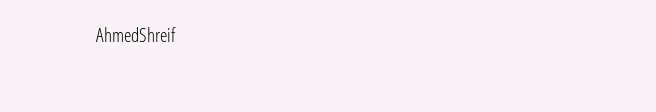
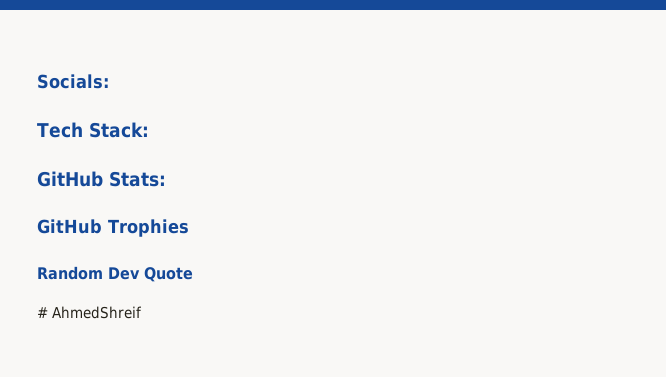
(96, 34) none -> [37,74,109,89] [37,122,149,138] [37,171,166,187] [37,219,189,237] [37,266,193,282] [37,307,48,318] Socials: // Tech Stack: // GitHub Stats: // GitHub Trophies // Random Dev Quote // #

